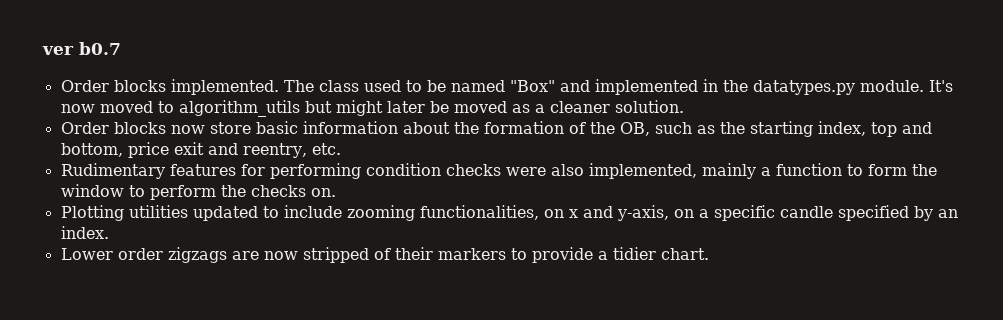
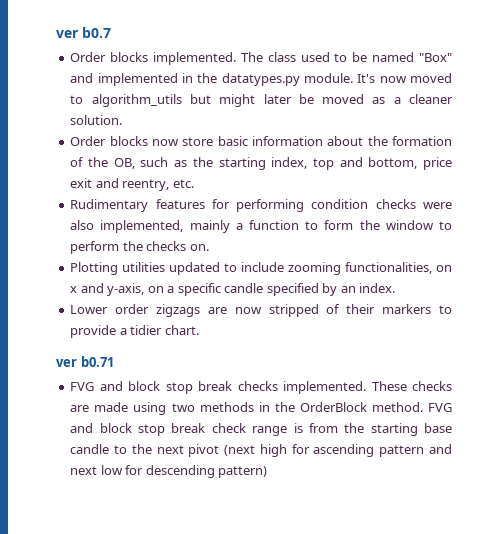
(709, 254) none -> [56,356,114,367] [70,381,452,394] [70,402,453,415] [70,423,453,436] [70,444,452,457] [70,465,268,478] // ver b0.71 // FVG and block stop break checks implemented. These checks are made using two methods in the OrderBlock method. FVG and block stop break check range is from the starting base candle to the next pivot (next high for ascending pattern and next low for descending pattern)

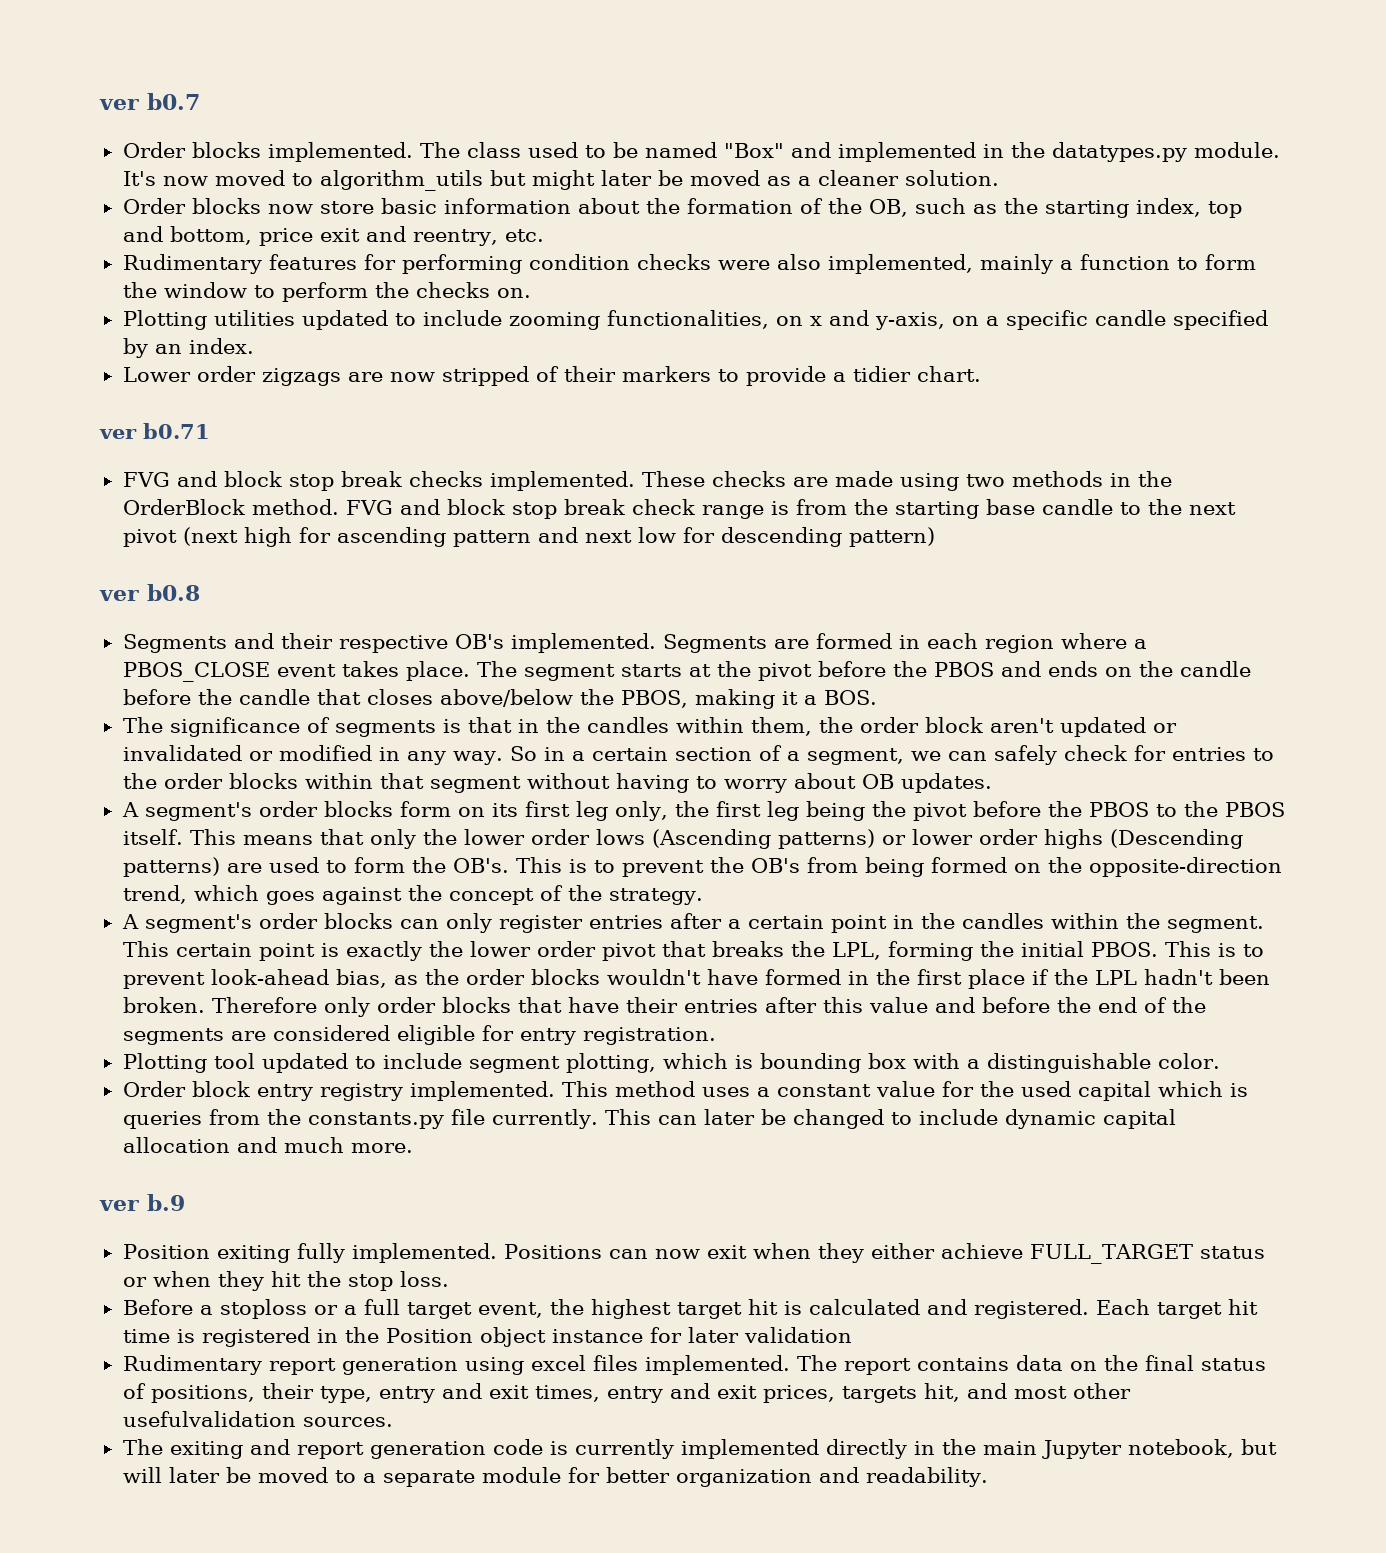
(268, 472) none -> [99,584,200,601] [122,633,1147,653] [122,661,1251,682] [122,689,877,709] [122,717,1177,737] [122,745,1274,765] [122,773,992,793] [121,801,1285,821] [122,829,1243,849] [122,857,1282,877] [122,885,703,905] [121,913,1264,933] [122,941,1264,961] [122,969,1270,989] [122,997,1206,1017] [122,1025,716,1045] [122,1053,1220,1073] [122,1081,1248,1101] [122,1109,1176,1129] [122,1137,413,1153] [99,1194,185,1211] [122,1243,1265,1264] [122,1271,449,1291] [122,1299,1258,1319] [122,1327,852,1347] [122,1355,1266,1375] [122,1383,1131,1403] [122,1411,393,1427] [122,1439,1277,1459] [122,1467,988,1487] // ver b0.8 // Segments and their respective OB's implemented. Segments are formed in each region where a PBOS_CLOSE event takes place. The segment starts at the pivot before the PBOS and ends on the candle before the candle that closes above/below the PBOS, making it a BOS. // The significance of segments is that in the candles within them, the order block aren't updated or invalidated or modified in any way. So in a certain section of a segment, we can safely check for entries to the order blocks within that segment without having to worry about OB updates. // A segment's order blocks form on its first leg only, the first leg being the pivot before the PBOS to the PBOS itself. This means that only the lower order lows (Ascending patterns) or lower order highs (Descending patterns) are used to form the OB's. This is to prevent the OB's from being formed on the opposite-direction trend, which goes against the concept of the strategy. // A segment's order blocks can only register entries after a certain point in the candles within the segment. This certain point is exactly the lower order pivot that breaks the LPL, forming the initial PBOS. This is to prevent look-ahead bias, as the order blocks wouldn't have formed in the first place if the LPL hadn't been broken. Therefore only order blocks that have their entries after this value and before the end of the segments are considered eligible for entry registration. // Plotting tool updated to include segment plotting, which is bounding box with a distinguishable color. // Order block entry registry implemented. This method uses a constant value for the used capital which is queries from the constants.py file currently. This can later be changed to include dynamic capital allocation and much more. // ver b.9 // Position exiting fully implemented. Positions can now exit when they either achieve FULL_TARGET status or when they hit the stop loss. // Before a stoploss or a full target event, the highest target hit is calculated and registered. Each target hit time is registered in the Position object instance for later validation // Rudimentary report generation using excel files implemented. The report contains data on the final status of positions, their type, entry and exit times, entry and exit prices, targets hit, and most other usefulvalidation sources. // The exiting and report generation code is currently implemented directly in the main Jupyter notebook, but will later be moved to a separate module for better organization and readability.

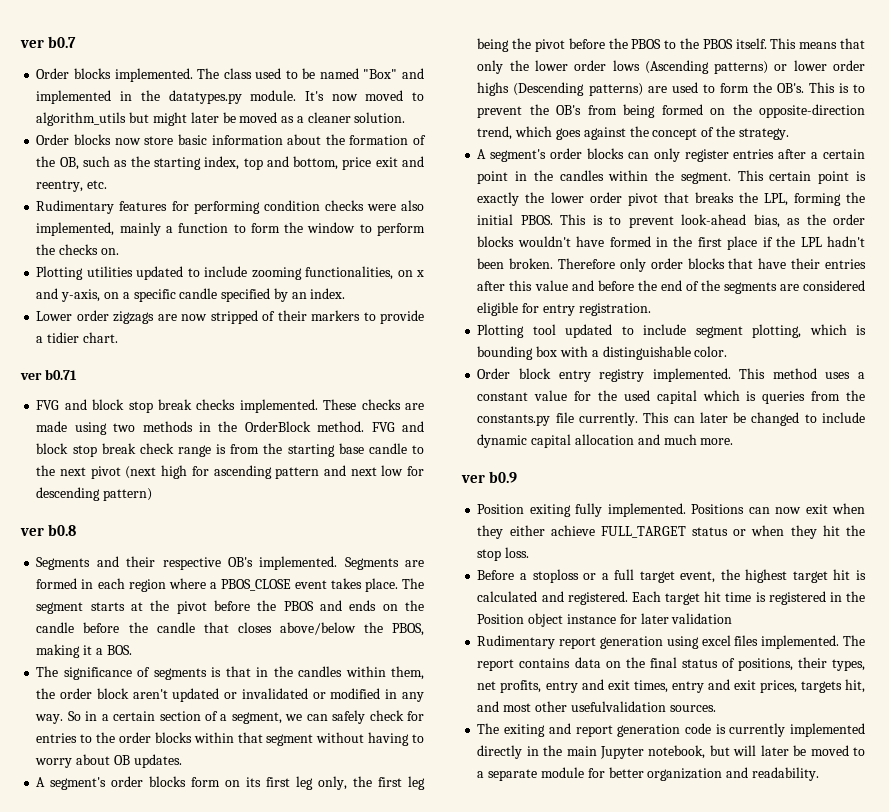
[147,1194,185,1211] b.9 -> [489,471,518,483] b0.9
[319,1386,372,1403] type, -> [832,659,865,671] [477,680,542,693] types, net profits,

